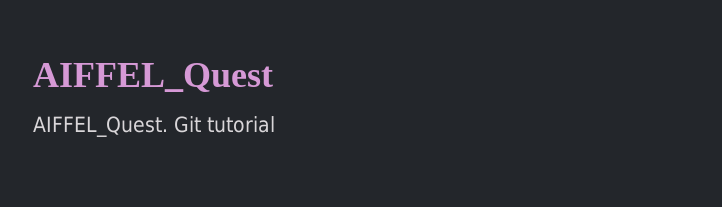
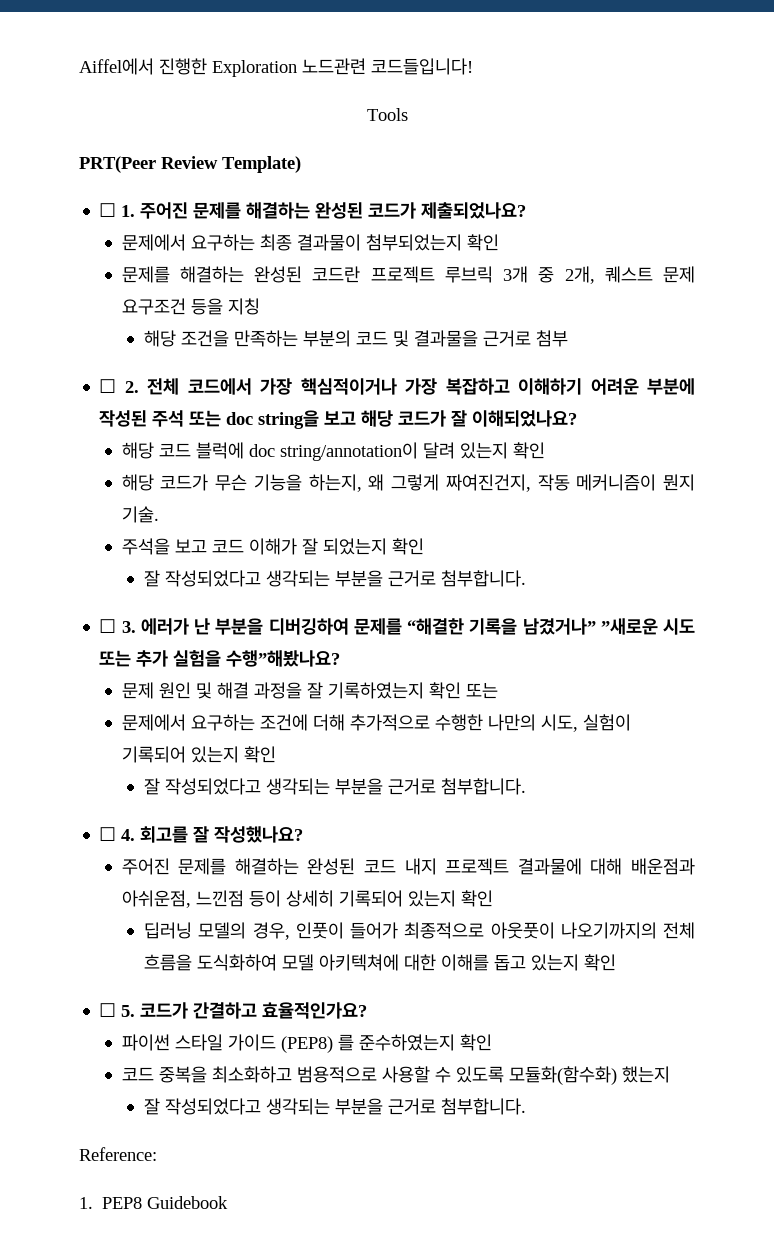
[33,63,273,92] [33,116,275,137] AIFFEL_Quest // AIFFEL_Quest. Git tutorial -> [79,58,473,77] [366,108,408,121] [79,156,301,173] [99,202,527,219] [121,234,499,251] [121,266,695,284] [121,298,260,315] [144,330,569,347] [99,378,695,395] [99,410,578,429] [121,442,545,461] [121,474,695,492] [121,506,159,523] [121,538,424,555] [144,570,527,587] [99,618,695,635] [99,650,341,667] [121,682,498,699] [121,714,631,732] [121,746,276,763] [144,778,527,795] [99,826,304,843] [121,858,695,875] [121,890,493,908] [144,922,696,940] [144,954,617,971] [99,1002,368,1019] [121,1034,492,1053] [121,1066,670,1085] [144,1098,527,1115] [79,1147,157,1161] [79,1196,229,1209] Aiffel에서 진행한 Exploration 노드관련 코드들입니다! // Tools // PRT(Peer Review Template) // ☐ 1. 주어진 문제를 해결하는 완성된 코드가 제출되었나요? // 문제에서 요구하는 최종 결과물이 첨부되었는지 확인 // 문제를 해결하는 완성된 코드란 프로젝트 루브릭 3개 중 2개, 퀘스트 문제 요구조건 등을 지칭 // 해당 조건을 만족하는 부분의 코드 및 결과물을 근거로 첨부 // ☐ 2. 전체 코드에서 가장 핵심적이거나 가장 복잡하고 이해하기 어려운 부분에 작성된 주석 또는 doc string을 보고 해당 코드가 잘 이해되었나요? // 해당 코드 블럭에 doc string/annotation이 달려 있는지 확인 // 해당 코드가 무슨 기능을 하는지, 왜 그렇게 짜여진건지, 작동 메커니즘이 뭔지 기술. // 주석을 보고 코드 이해가 잘 되었는지 확인 // 잘 작성되었다고 생각되는 부분을 근거로 첨부합니다. // ☐ 3. 에러가 난 부분을 디버깅하여 문제를 “해결한 기록을 남겼거나” ”새로운 시도 또는 추가 실험을 수행”해봤나요? // 문제 원인 및 해결 과정을 잘 기록하였는지 확인 또는 // 문제에서 요구하는 조건에 더해 추가적으로 수행한 나만의 시도, 실험이 기록되어 있는지 확인 // 잘 작성되었다고 생각되는 부분을 근거로 첨부합니다. // ☐ 4. 회고를 잘 작성했나요? // 주어진 문제를 해결하는 완성된 코드 내지 프로젝트 결과물에 대해 배운점과 아쉬운점, 느낀점 등이 상세히 기록되어 있는지 확인 // 딥러닝 모델의 경우, 인풋이 들어가 최종적으로 아웃풋이 나오기까지의 전체 흐름을 도식화하여 모델 아키텍쳐에 대한 이해를 돕고 있는지 확인 // ☐ 5. 코드가 간결하고 효율적인가요? // 파이썬 스타일 가이드 (PEP8) 를 준수하였는지 확인 // 코드 중복을 최소화하고 범용적으로 사용할 수 있도록 모듈화(함수화) 했는지 // 잘 작성되었다고 생각되는 부분을 근거로 첨부합니다. // Reference: // 1. PEP8 Guidebook

